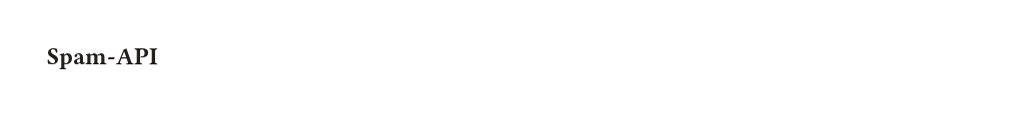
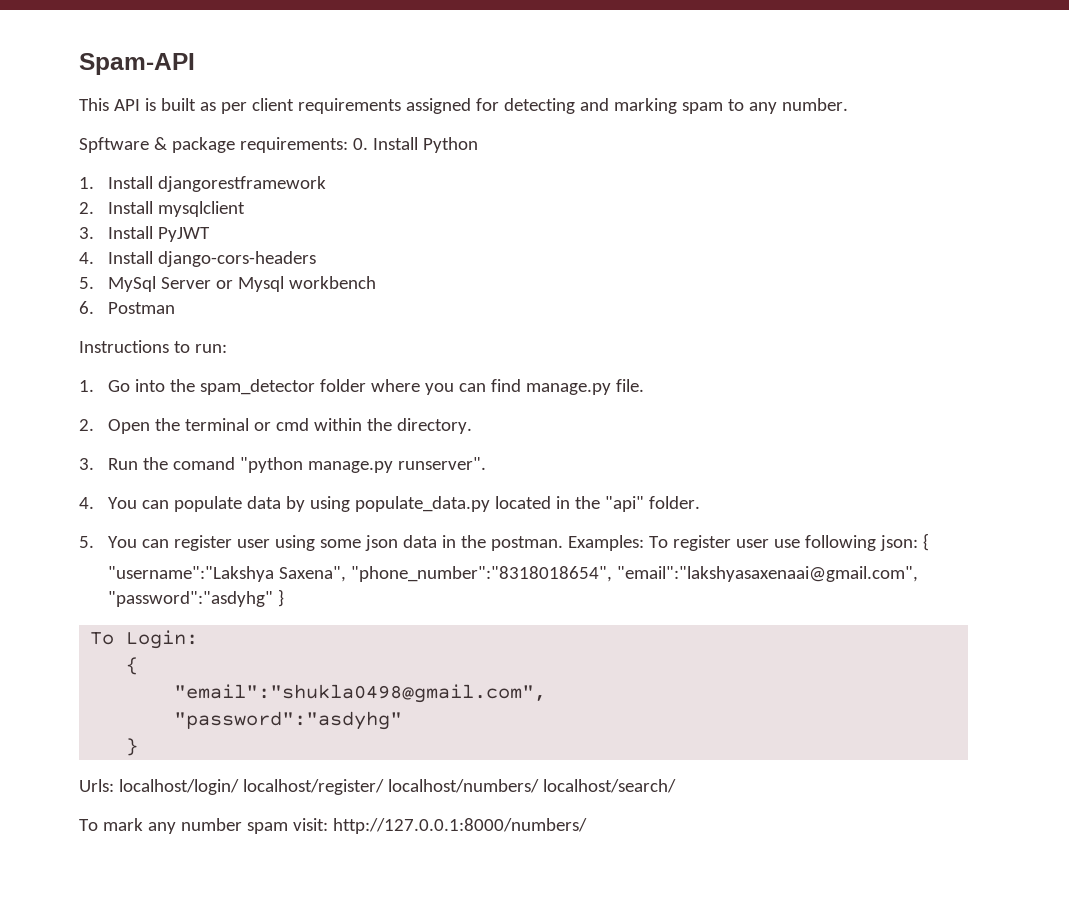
(159, 58) none -> [79,98,848,114] [79,137,478,153] [79,176,327,192] [79,201,246,217] [79,226,211,242] [79,251,317,267] [79,276,377,292] [79,301,176,314] [79,340,227,353] [79,379,645,395] [79,418,473,434] [79,457,487,473] [79,496,701,512] [79,533,930,551] [108,566,919,582] [108,589,285,607] [90,630,199,649] [126,657,139,675] [174,684,547,703] [174,711,403,730] [126,738,139,756] [79,779,676,795] [79,818,587,834] // This API is built as per client requirements assigned for detecting and marking spam to any number. // Spftware & package requirements: 0. Install Python // 1. Install djangorestframework // 2. Install mysqlclient // 3. Install PyJWT // 4. Install django-cors-headers // 5. MySql Server or Mysql workbench // 6. Postman // Instructions to run: // 1. Go into the spam_detector folder where you can find manage.py file. // 2. Open the terminal or cmd within the directory. // 3. Run the comand "python manage.py runserver". // 4. You can populate data by using populate_data.py located in the "api" folder. // 5. You can register user using some json data in the postman. Examples: To register user use following json: { // "username":"Lakshya Saxena", "phone_number":"8318018654", "email":"lakshyasaxenaai@gmail.com", "password":"asdyhg" } // To Login: // { // "email":"shukla0498@gmail.com", // "password":"asdyhg" // } // Urls: localhost/login/ localhost/register/ localhost/numbers/ localhost/search/ // To mark any number spam visit: http://127.0.0.1:8000/numbers/

